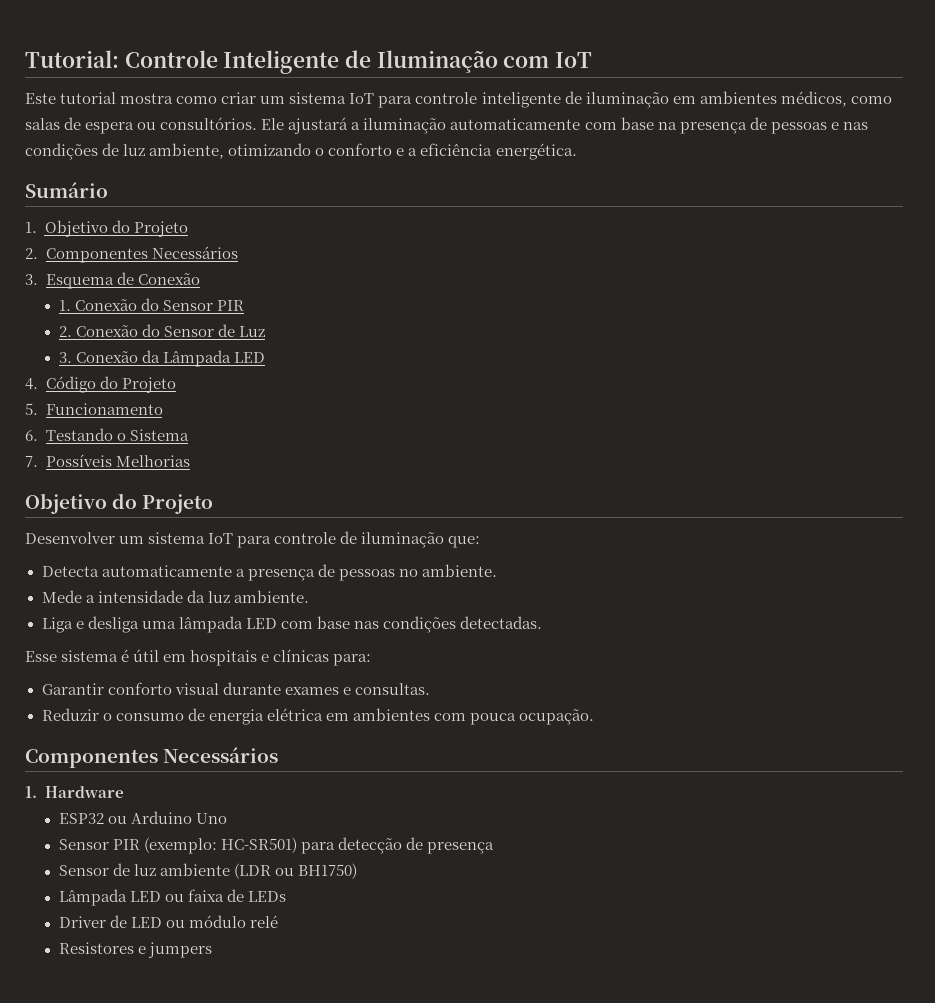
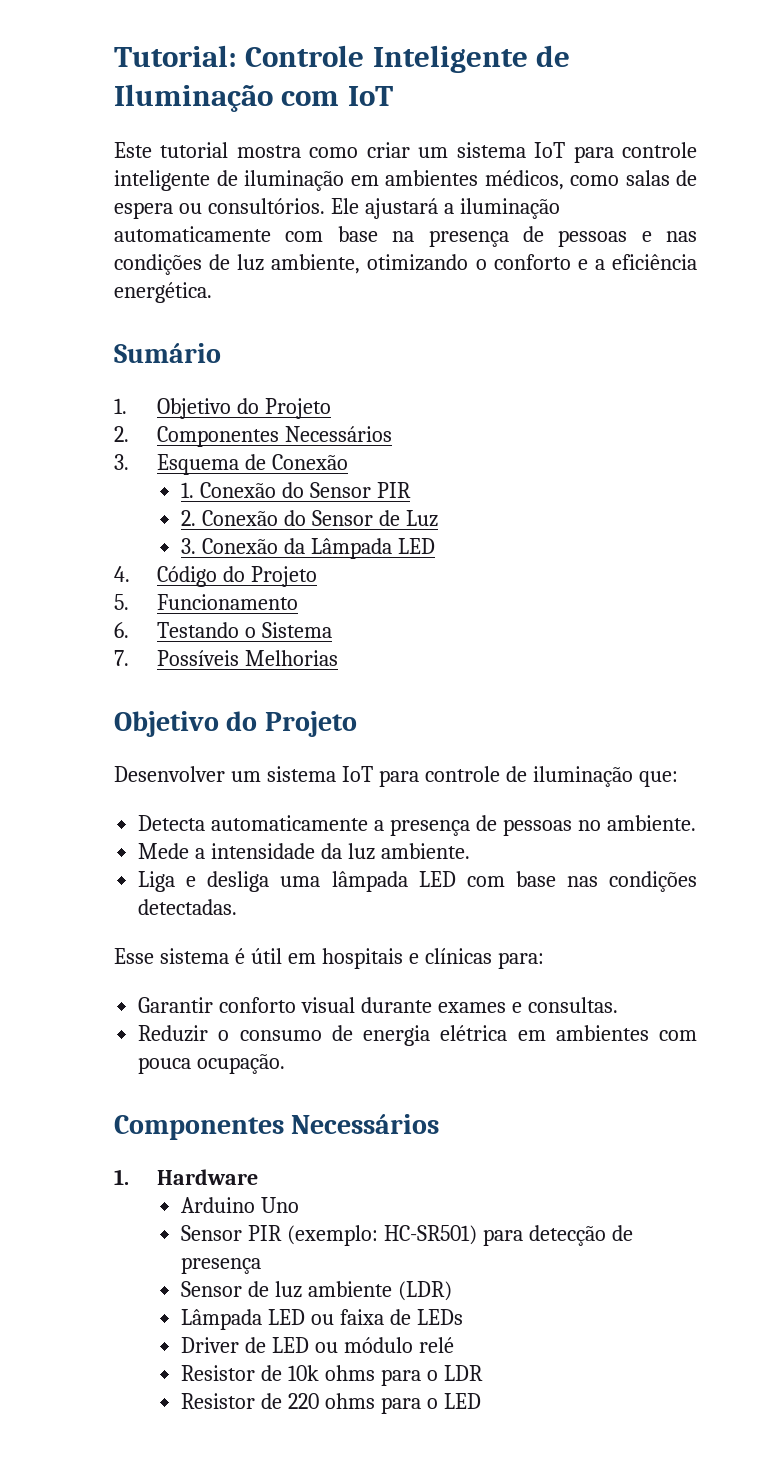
[58,813,127,824] ESP32 ou -> (258, 1177) none
[233,863,357,879] (LDR ou BH1750) -> [397,1281,452,1301] (LDR)
[58,942,212,958] Resistores e jumpers -> [181,1365,483,1386] [181,1393,481,1414] Resistor de 10k ohms para o LDR // Resistor de 220 ohms para o LED

